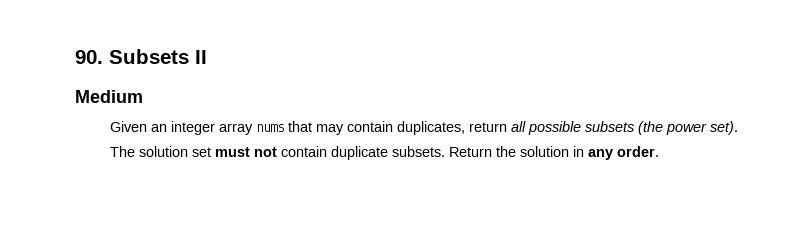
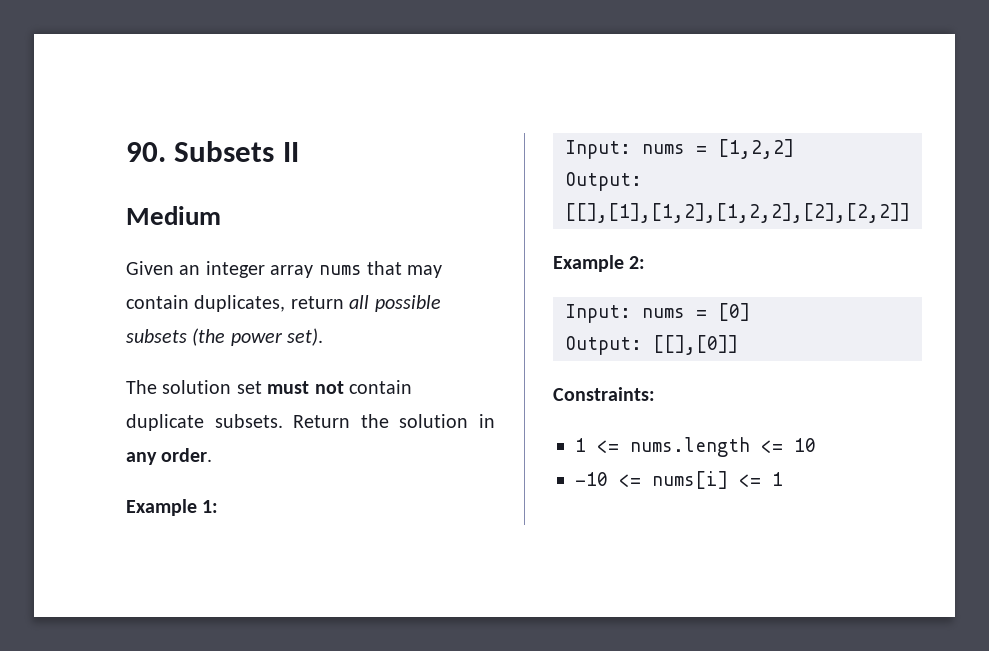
(660, 151) none -> [126,499,219,516] [565,139,794,159] [565,172,642,191] [565,203,910,223] [553,255,646,272] [565,303,750,323] [565,335,738,355] [553,387,655,401] [575,437,816,457] [575,471,783,489] // Example 1: // Input: nums = [1,2,2] // Output: [[],[1],[1,2],[1,2,2],[2],[2,2]] // Example 2: // Input: nums = [0] // Output: [[],[0]] // Constraints: // 1 <= nums.length <= 10 // -10 <= nums[i] <= 1

